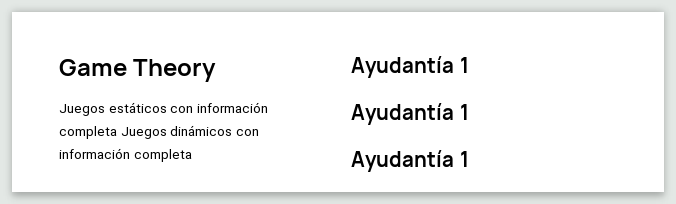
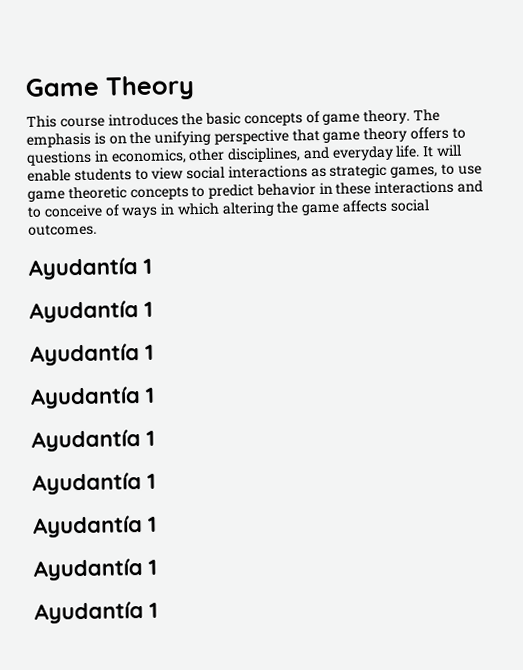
[59,102,268,116] [59,125,259,139] [59,148,192,162] [351,56,469,78] [351,103,469,125] [351,150,469,172] Juegos estáticos con información completa Juegos dinámicos con información completa // Ayudantía 1 // Ayudantía 1 // Ayudantía 1 -> [26,109,441,128] [26,126,466,148] [26,144,463,166] [27,163,482,182] [27,180,484,202] [27,199,429,219] [28,223,97,236] [28,257,152,280] [29,300,153,323] [30,343,154,366] [30,386,155,409] [31,429,155,452] [32,472,156,495] [32,515,157,538] [33,558,157,581] [34,600,158,624] This course introduces the basic concepts of game theory. The emphasis is on the unifying perspective that game theory offers to questions in economics, other disciplines, and everyday life. It will enable students to view social interactions as strategic games, to use game theoretic concepts to predict behavior in these interactions and to conceive of ways in which altering the game affects social outcomes. // Ayudantía 1 // Ayudantía 1 // Ayudantía 1 // Ayudantía 1 // Ayudantía 1 // Ayudantía 1 // Ayudantía 1 // Ayudantía 1 // Ayudantía 1

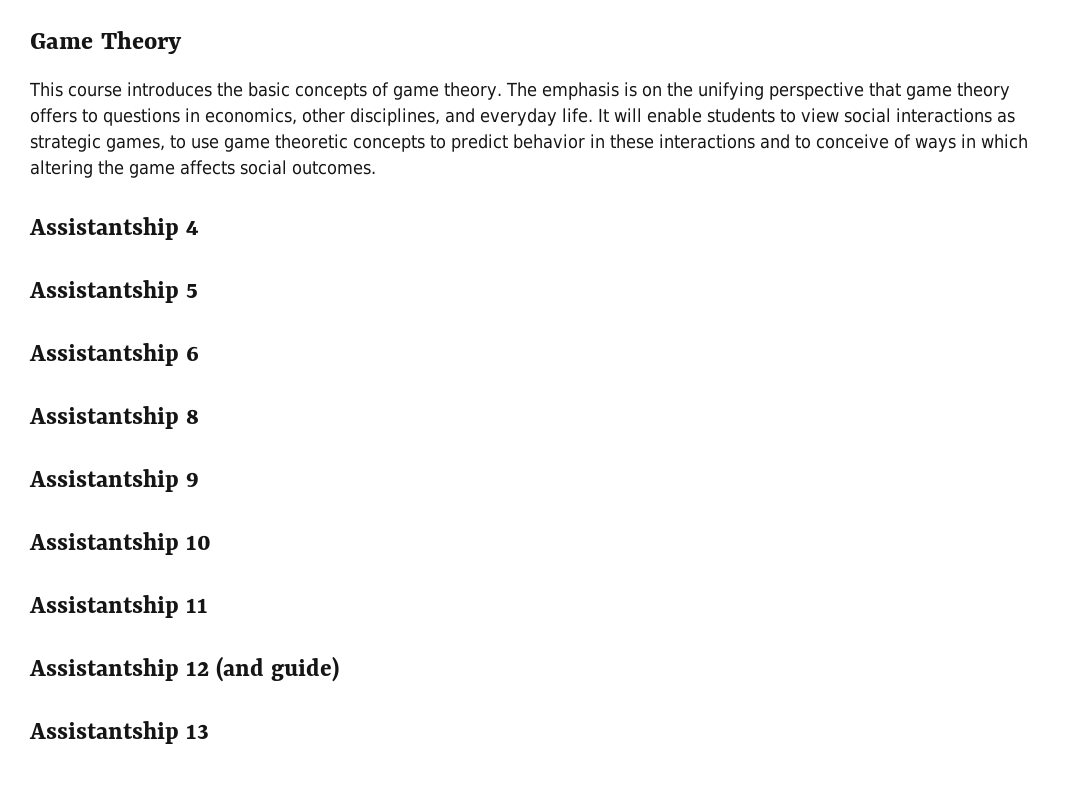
[28,257,152,280] [29,300,153,323] [30,343,154,366] [30,386,155,409] [31,429,155,452] [32,472,156,495] [32,515,157,538] [33,558,157,581] [34,600,158,624] Ayudantía 1 // Ayudantía 1 // Ayudantía 1 // Ayudantía 1 // Ayudantía 1 // Ayudantía 1 // Ayudantía 1 // Ayudantía 1 // Ayudantía 1 -> [29,217,200,240] [29,280,199,303] [29,343,200,366] [29,406,200,429] [29,469,200,492] [29,532,212,555] [29,595,209,618] [29,656,340,682] [29,721,210,744] Assistantship 4 // Assistantship 5 // Assistantship 6 // Assistantship 8 // Assistantship 9 // Assistantship 10 // Assistantship 11 // Assistantship 12 (and guide) // Assistantship 13

